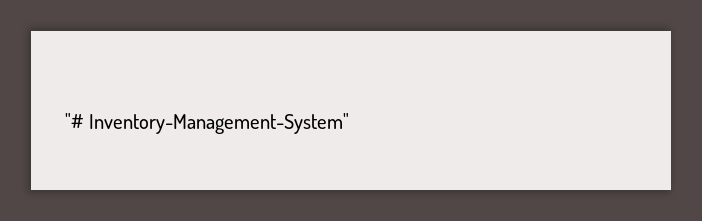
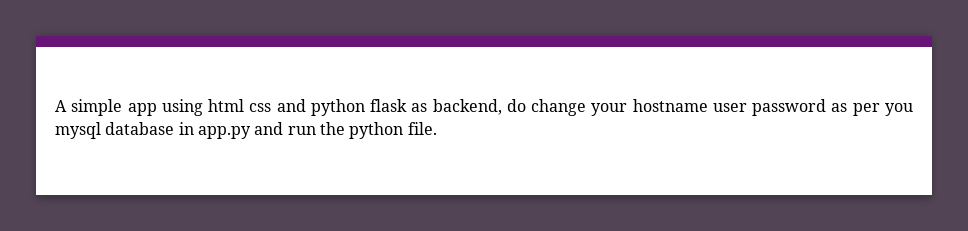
[65,113,349,134] "# Inventory-Management-System" -> [55,99,914,116] [55,122,437,139] A simple app using html css and python flask as backend, do change your hostname user password as per you mysql database in app.py and run the python file.

